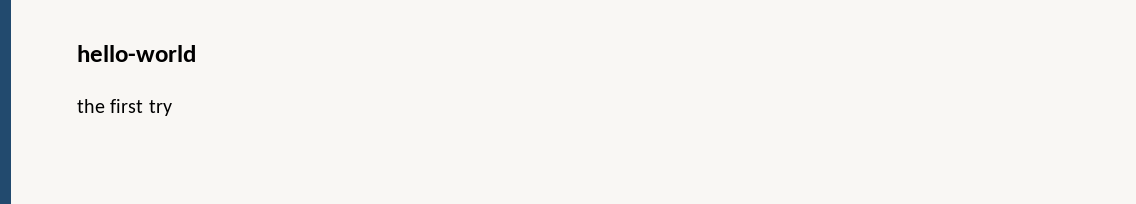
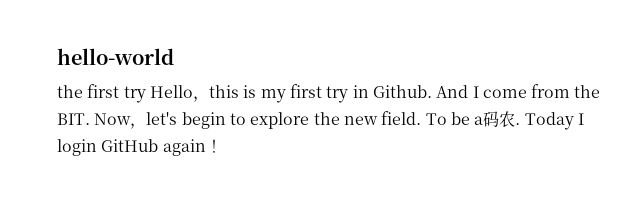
(172, 108) none -> [149,84,601,103] [57,111,584,130] [57,139,222,156] Hello，this is my first try in Github. And I come from the BIT. Now，let's begin to explore the new field. To be a码农. Today I login GitHub again！

